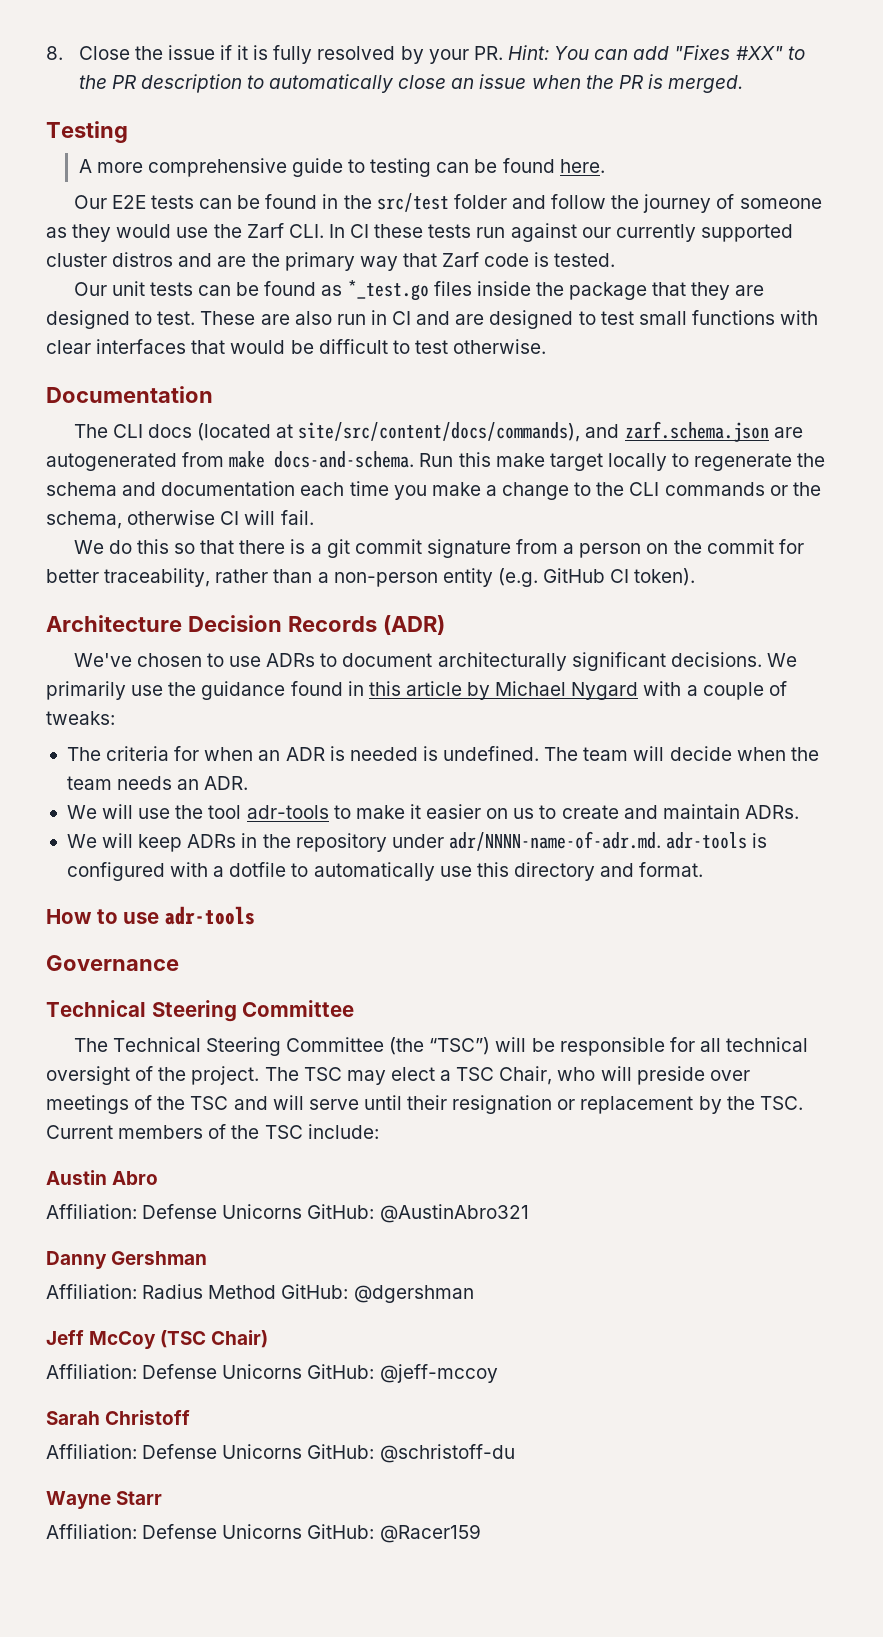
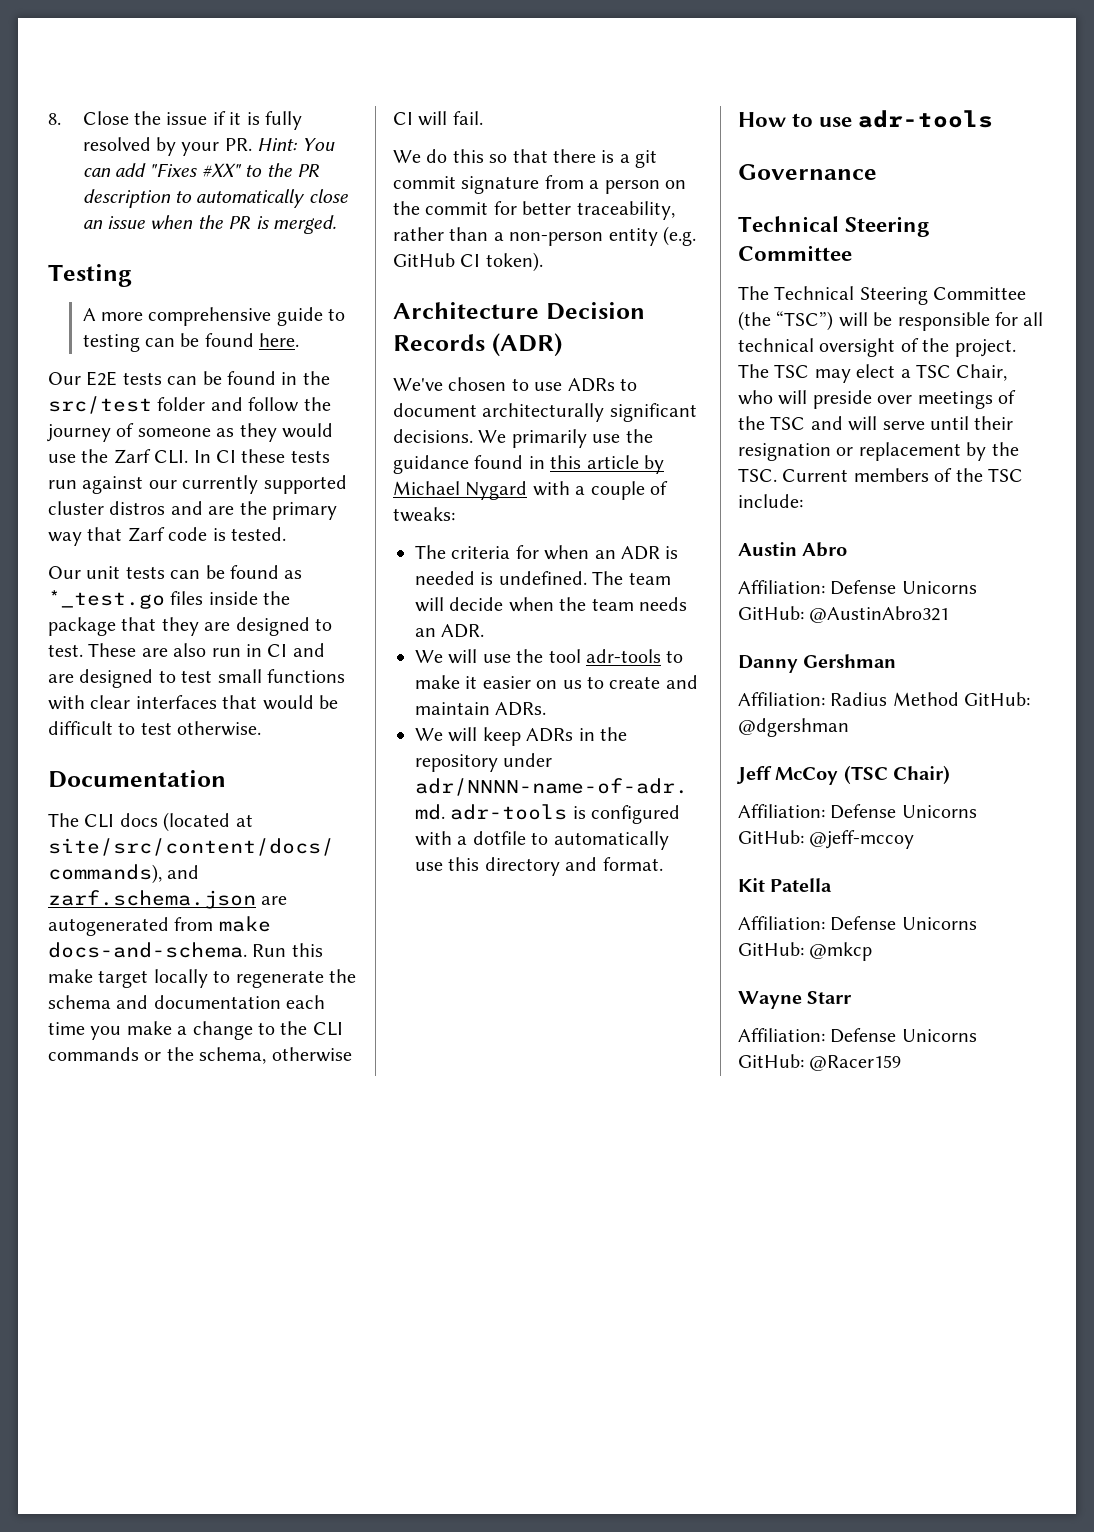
[46,1410,191,1425] [46,1444,515,1463] Sarah Christoff // Affiliation: Defense Unicorns GitHub: @schristoff-du -> [738,878,833,892] [738,916,977,931] [738,942,873,961] Kit Patella // Affiliation: Defense Unicorns GitHub: @mkcp

